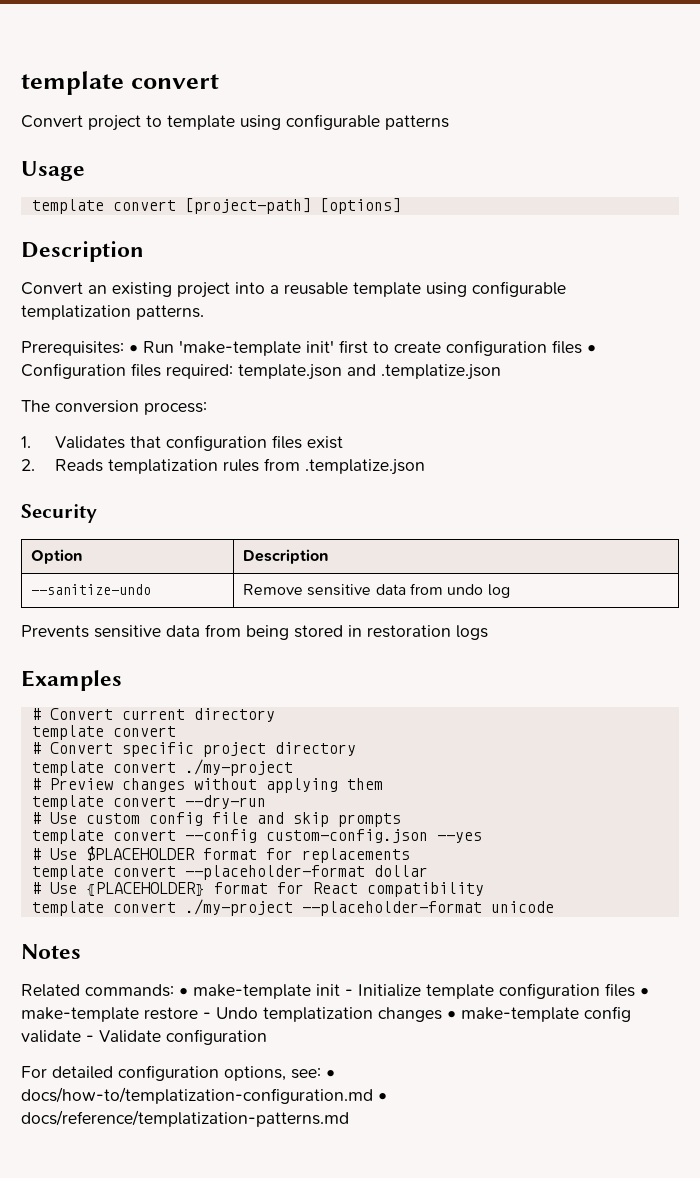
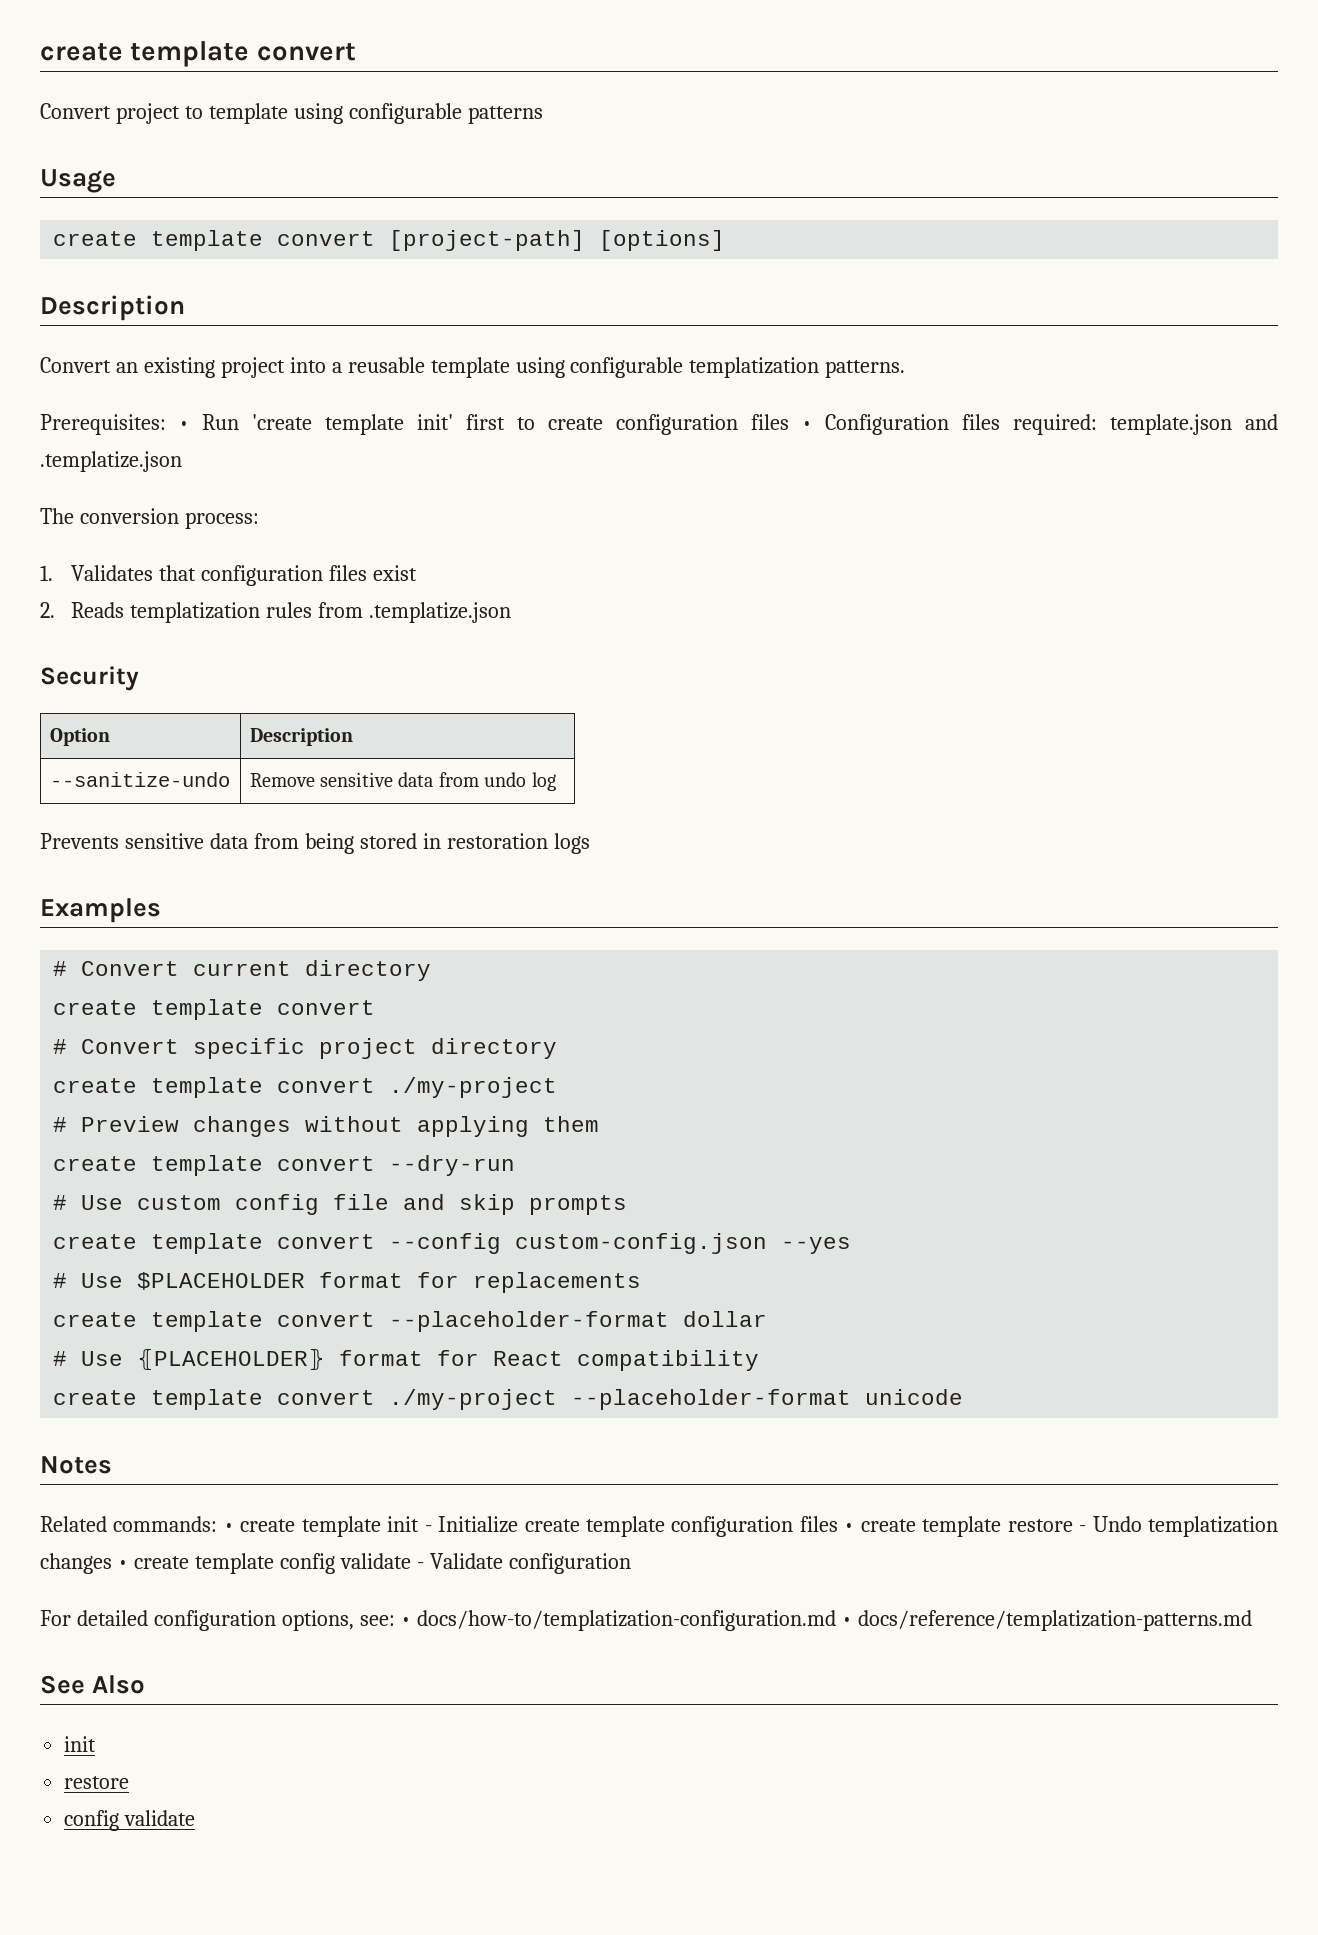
(21, 83) none -> [40,43,123,61] create
(85, 171) none -> [53,231,138,246] create
[179,340,301,356] 'make-template -> [252,414,404,435] 'create template
(275, 715) none -> [53,1000,138,1015] create
(356, 749) none -> [53,1078,138,1093] create
(383, 784) none -> [53,1156,138,1171] create
(401, 820) none -> [53,1234,138,1249] create
(410, 855) none -> [53,1312,138,1327] create
(484, 889) none -> [53,1390,138,1405] create
[193,984,311,999] make-template -> [240,1516,381,1537] create template
(421, 990) none -> [524,1519,580,1532] create
[21,1007,139,1022] make-template -> [860,1516,1002,1537] create template
[461,1007,579,1022] make-template -> [133,1553,274,1574] create template
(349, 1118) none -> [40,1675,146,1694] [64,1736,97,1752] [64,1776,130,1789] [64,1810,196,1831] // See Also // init // restore // config validate

